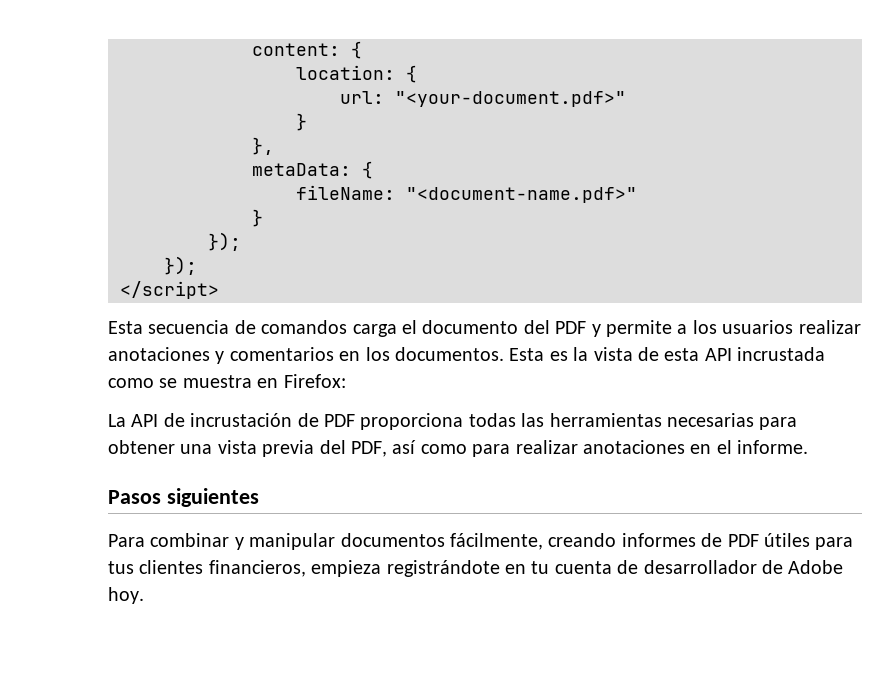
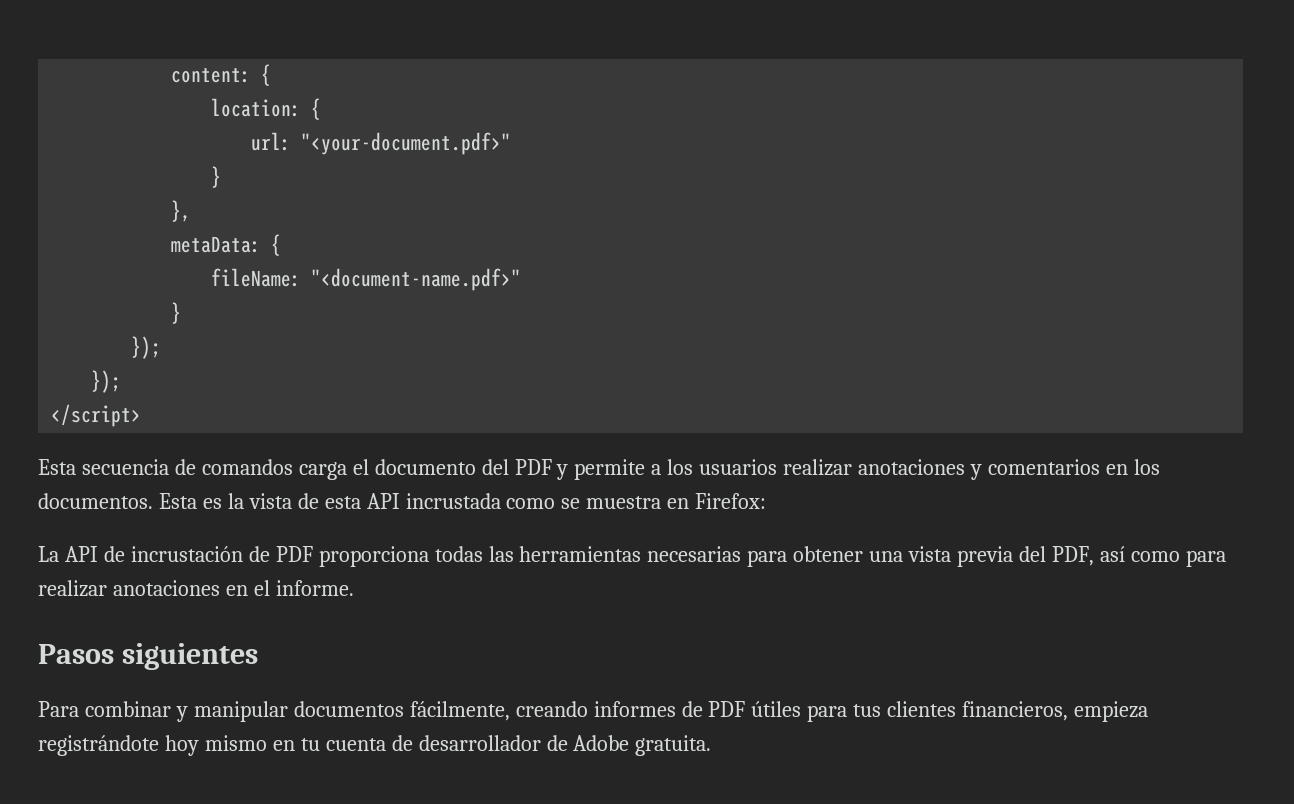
(500, 568) none -> [164,735,267,756] hoy mismo
[108,587,144,604] hoy. -> [635,735,712,756] gratuita.

